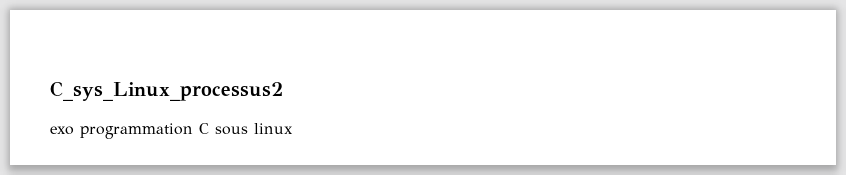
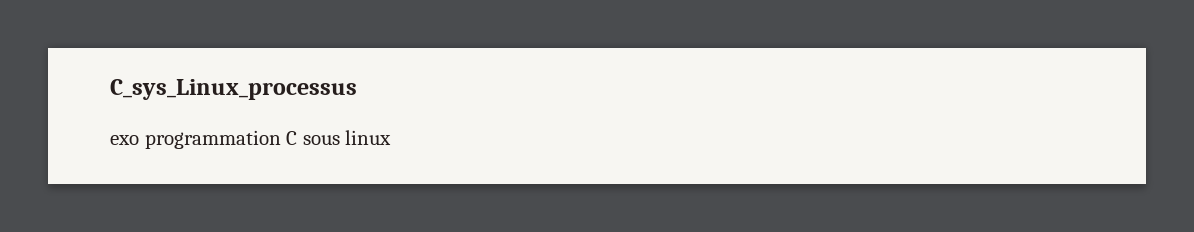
[50,81,283,101] C_sys_Linux_processus2 -> [110,79,357,100] C_sys_Linux_processus

